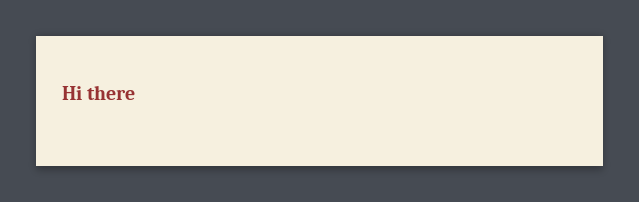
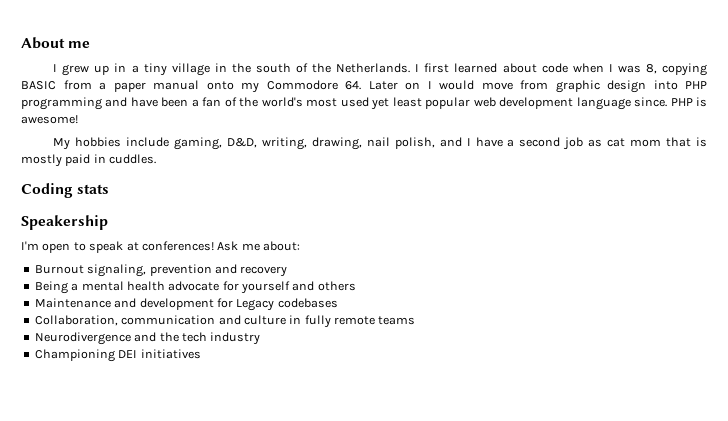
[62,85,136,100] Hi there -> [21,37,91,49] [53,63,707,76] [21,80,707,93] [21,97,708,110] [21,115,78,124] [53,137,707,150] [21,154,157,167] [21,183,110,198] [21,215,108,230] [21,241,300,253] [34,264,288,277] [34,281,356,294] [34,298,338,311] [34,315,416,328] [34,332,261,345] [34,349,201,362] About me // I grew up in a tiny village in the south of the Netherlands. I first learned about code when I was 8, copying BASIC from a paper manual onto my Commodore 64. Later on I would move from graphic design into PHP programming and have been a fan of the world's most used yet least popular web development language since. PHP is awesome! // My hobbies include gaming, D&D, writing, drawing, nail polish, and I have a second job as cat mom that is mostly paid in cuddles. // Coding stats // Speakership // I'm open to speak at conferences! Ask me about: // Burnout signaling, prevention and recovery // Being a mental health advocate for yourself and others // Maintenance and development for Legacy codebases // Collaboration, communication and culture in fully remote teams // Neurodivergence and the tech industry // Championing DEI initiatives

